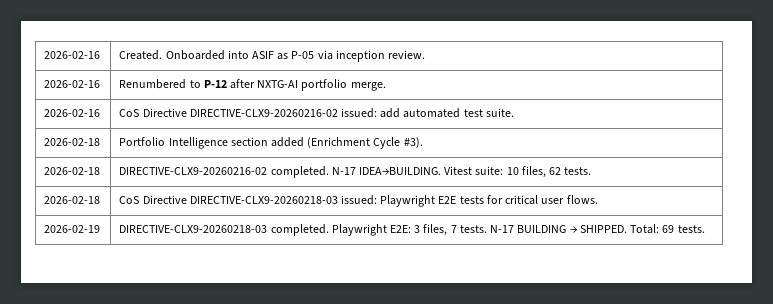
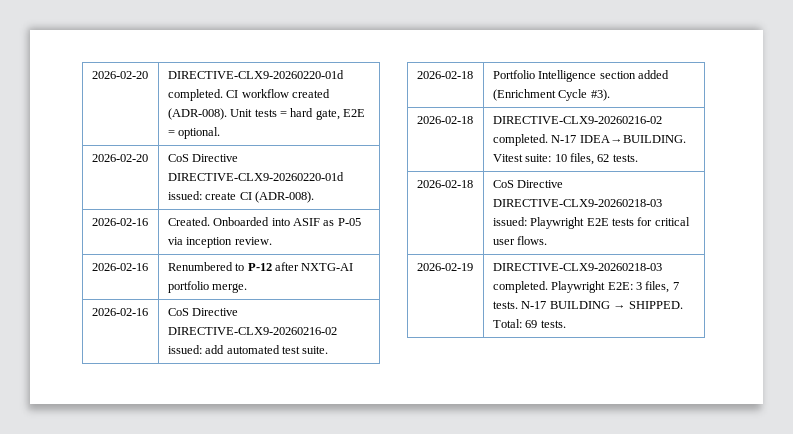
(44, 55) none -> [91,71,148,79] [167,70,344,79] [167,89,331,101] [167,108,366,120] [167,127,221,139] [91,154,148,162] [167,154,239,162] [167,172,344,181] [167,191,315,203] 2026-02-20 | DIRECTIVE-CLX9-20260220-01d completed. CI workflow created (ADR-008). Unit tests = hard gate, E2E = optional. // 2026-02-20 | CoS Directive DIRECTIVE-CLX9-20260220-01d issued: create CI (ADR-008). //

